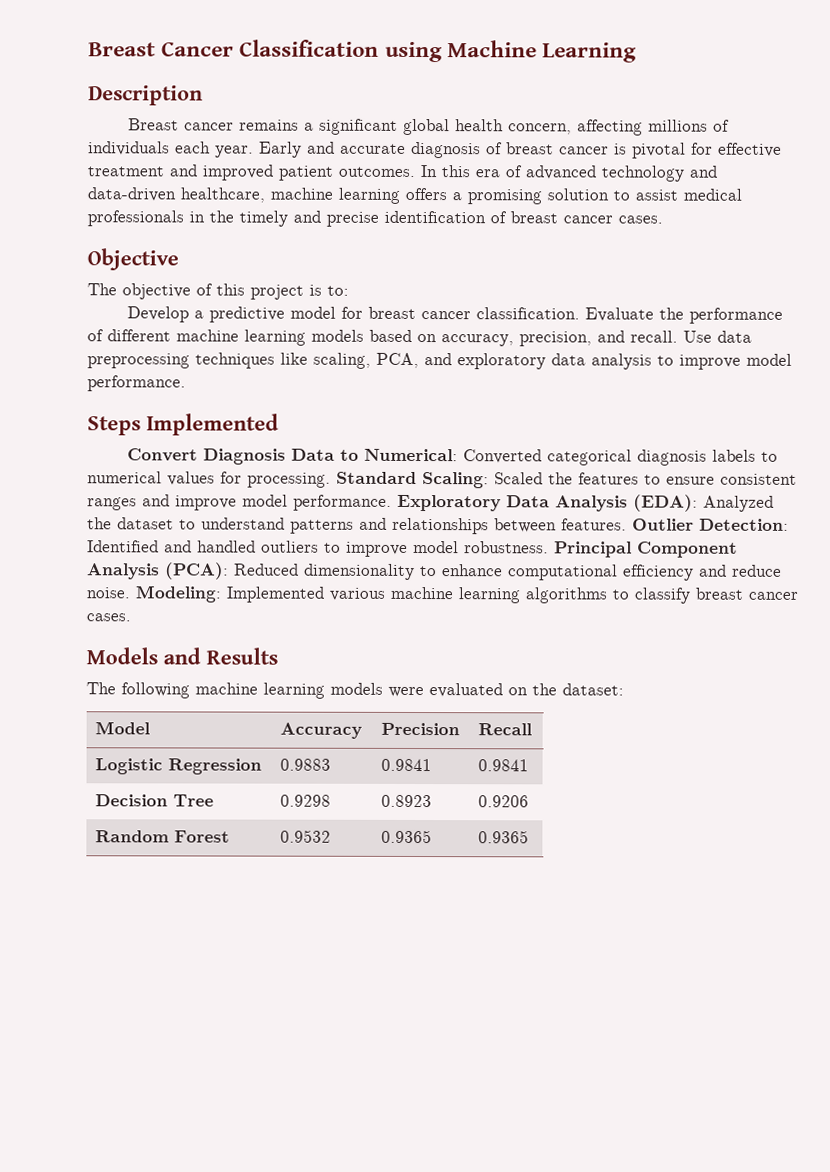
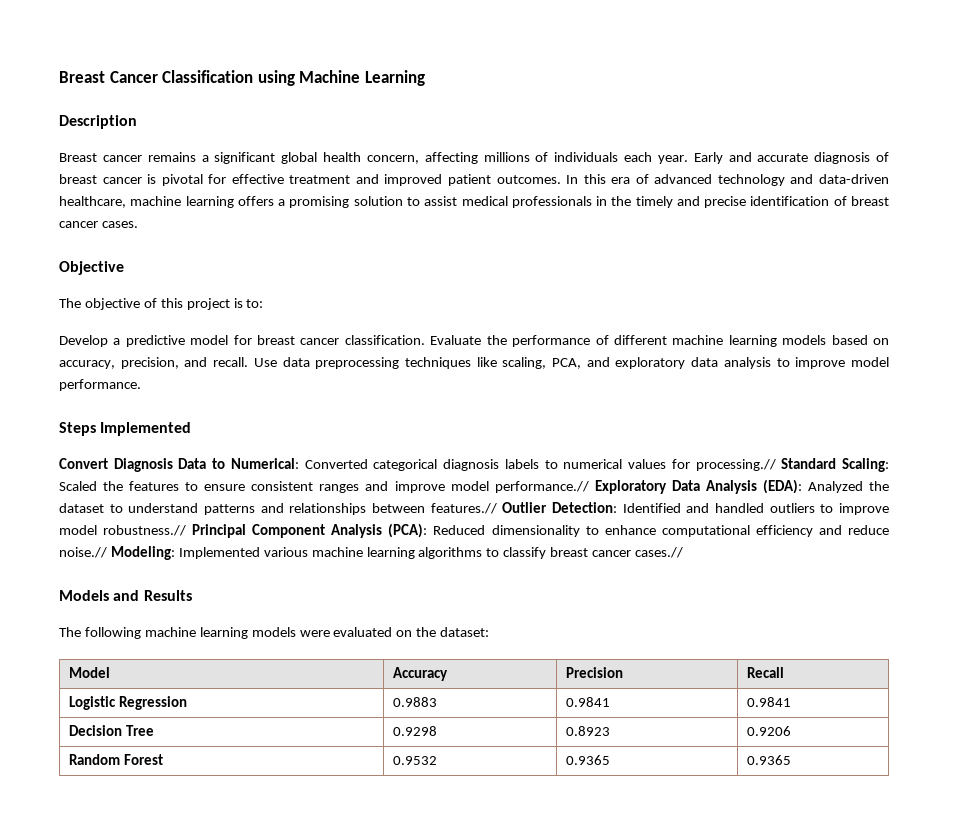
[247,472,331,488] processing. -> [695,459,776,471] processing.//
[293,494,392,511] performance. -> [494,481,589,493] performance.//
[561,518,627,531] features. -> [430,503,497,514] features.//
[464,541,549,554] robustness. -> [103,525,187,536] robustness.//
[86,587,130,599] noise. -> [59,547,107,558] noise.//
[86,613,131,622] cases. -> [635,547,684,558] cases.//

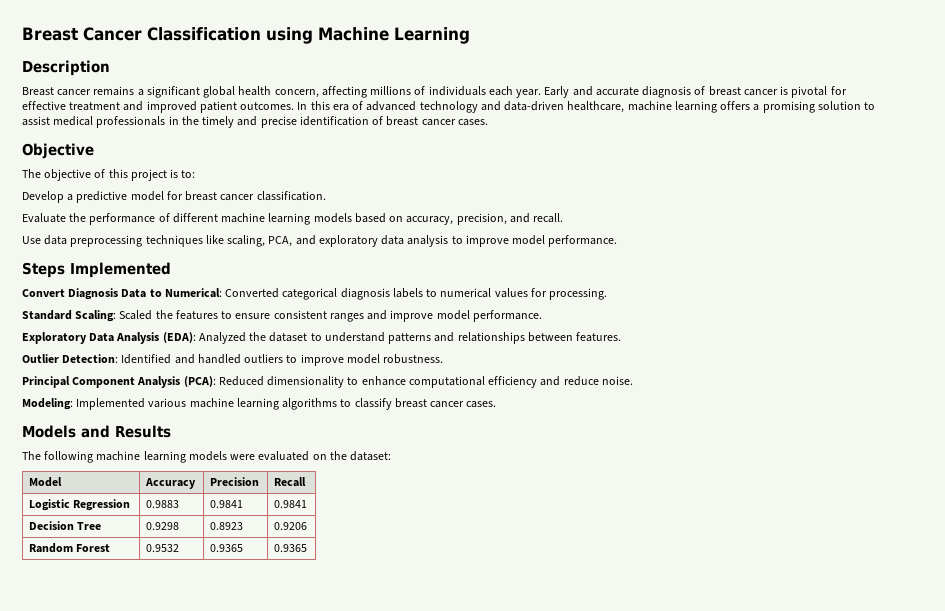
(425, 340) none -> (326, 196) //
(249, 362) none -> (564, 218) //
[695,459,776,471] processing.// -> [549,288,608,300] processing. //
[494,481,589,493] performance.// -> [472,310,542,322] performance. //
[430,503,497,514] features.// -> [576,332,622,342] features. //
[103,525,187,536] robustness.// -> [383,354,444,364] robustness. //
[59,547,107,558] noise.// -> [601,376,633,385] noise. //
[635,547,684,558] cases.// -> [466,401,497,408] cases.

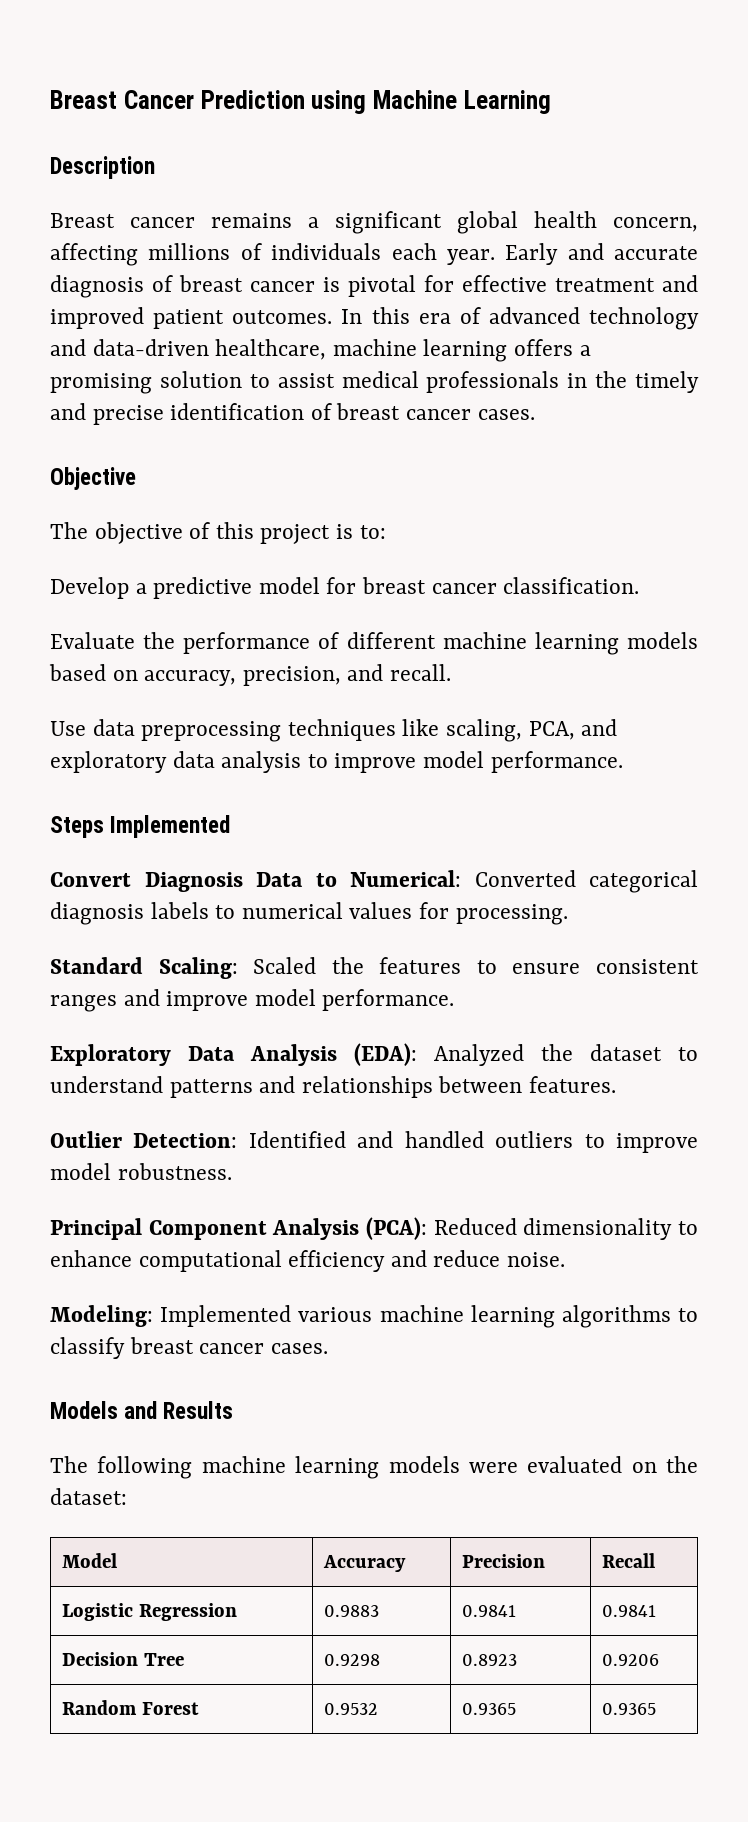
[147,27,261,41] Classification -> [200,90,305,109] Prediction

